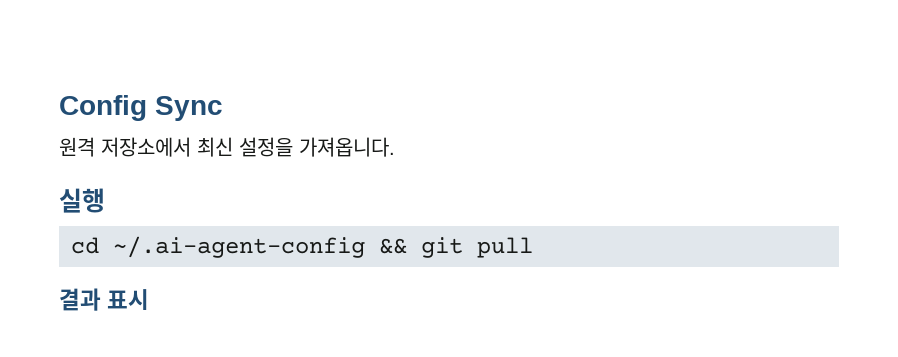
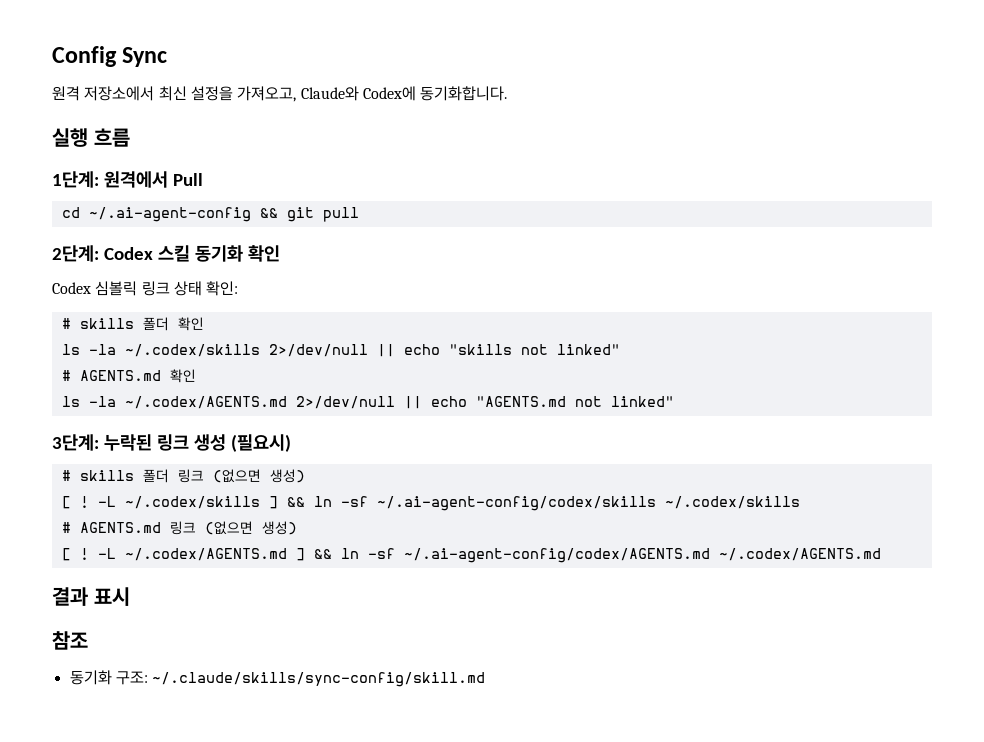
[299,137,395,157] [59,188,105,213] 가져옵니다. // 실행 -> [237,86,508,102] [52,128,130,147] [52,171,203,188] 가져오고, Claude와 Codex에 동기화합니다. // 실행 흐름 // 1단계: 원격에서 Pull
[59,288,150,311] 결과 표시 -> [52,245,280,262] [52,281,239,296] [61,317,204,331] [61,344,620,357] [61,369,196,383] [61,396,674,409] [52,434,291,452] [61,469,305,483] [61,496,800,511] [61,521,297,535] [61,548,881,563] [52,587,130,606] [52,631,88,650] [69,670,486,687] 2단계: Codex 스킬 동기화 확인 // Codex 심볼릭 링크 상태 확인: // # skills 폴더 확인 // ls -la ~/.codex/skills 2>/dev/null || echo "skills not linked" // # AGENTS.md 확인 // ls -la ~/.codex/AGENTS.md 2>/dev/null || echo "AGENTS.md not linked" // 3단계: 누락된 링크 생성 (필요시) // # skills 폴더 링크 (없으면 생성) // [ ! -L ~/.codex/skills ] && ln -sf ~/.ai-agent-config/codex/skills ~/.codex/skills // # AGENTS.md 링크 (없으면 생성) // [ ! -L ~/.codex/AGENTS.md ] && ln -sf ~/.ai-agent-config/codex/AGENTS.md ~/.codex/AGENTS.md // 결과 표시 // 참조 // 동기화 구조: ~/.claude/skills/sync-config/skill.md

